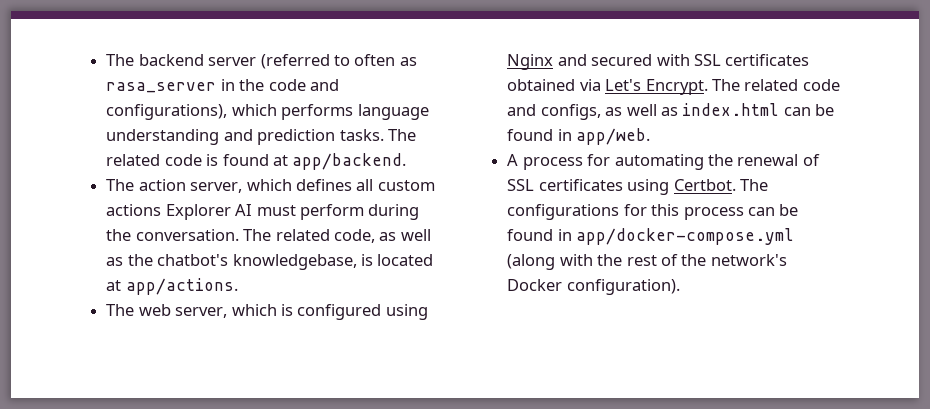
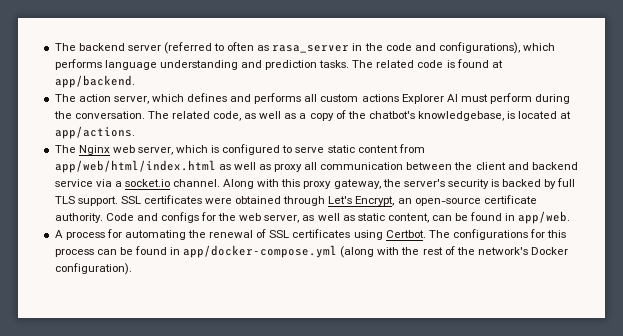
(352, 185) none -> [230,93,302,104] and performs
(124, 261) none -> [299,110,346,121] a copy of
(135, 310) none -> [78,145,110,155] Nginx
[385,304,428,320] [507,54,810,70] [507,79,840,95] [507,103,780,120] using Nginx and secured with SSL certificates obtained via Let's Encrypt. The related code and configs, as well as index.html -> [282,144,425,153] [54,160,578,173] [54,178,576,189] [54,195,537,206] [54,212,429,223] to serve static content from app/web/html/index.html as well as proxy all communication between the client and backend service via a socket.io channel. Along with this proxy gateway, the server's security is backed by full TLS support. SSL certificates were obtained through Let's Encrypt, an open-source certificate authority. Code and configs for the web server, as well as static content,

